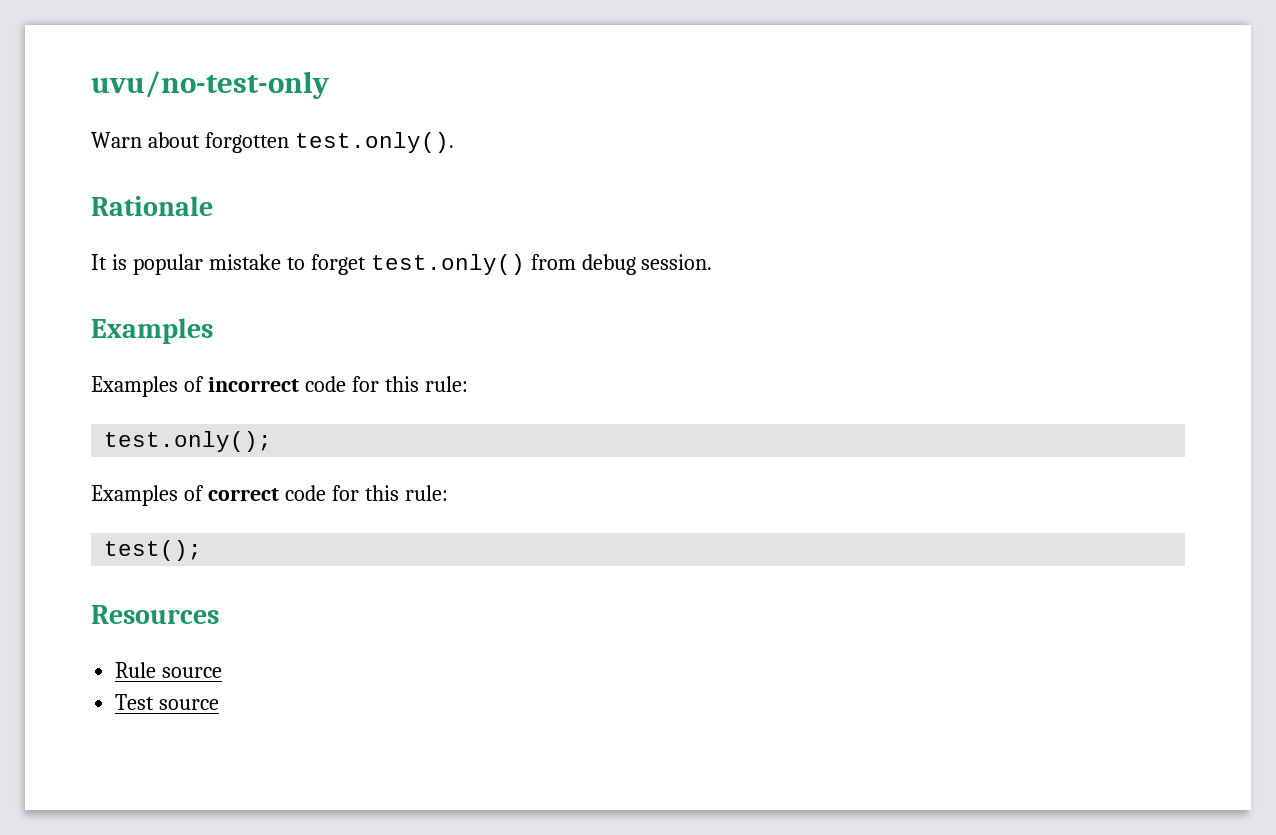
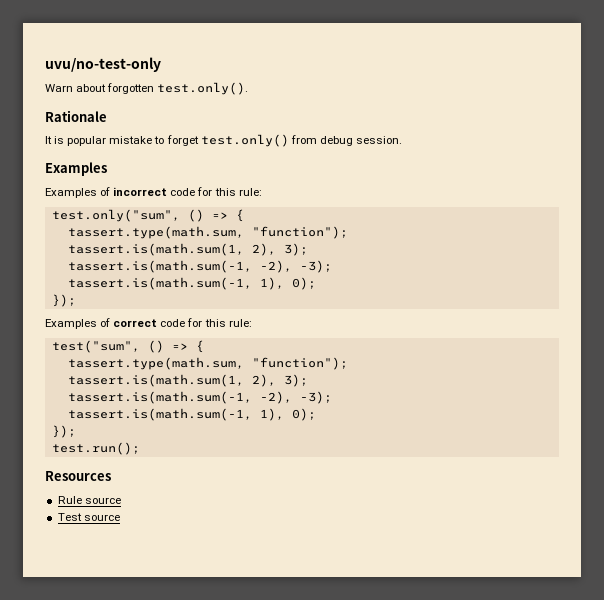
[104,431,273,452] test.only(); -> [51,209,244,222] [67,226,348,239] [67,243,308,256] [67,260,332,273] [67,277,316,290] [51,294,76,307] test.only("sum", () => { // tassert.type(math.sum, "function"); // tassert.is(math.sum(1, 2), 3); // tassert.is(math.sum(-1, -2), -3); // tassert.is(math.sum(-1, 1), 0); // });
[104,540,203,561] test(); -> [51,340,204,353] [67,357,348,370] [67,374,308,387] [67,391,332,404] [67,408,316,421] [51,425,76,438] [51,442,140,455] test("sum", () => { // tassert.type(math.sum, "function"); // tassert.is(math.sum(1, 2), 3); // tassert.is(math.sum(-1, -2), -3); // tassert.is(math.sum(-1, 1), 0); // }); // test.run();

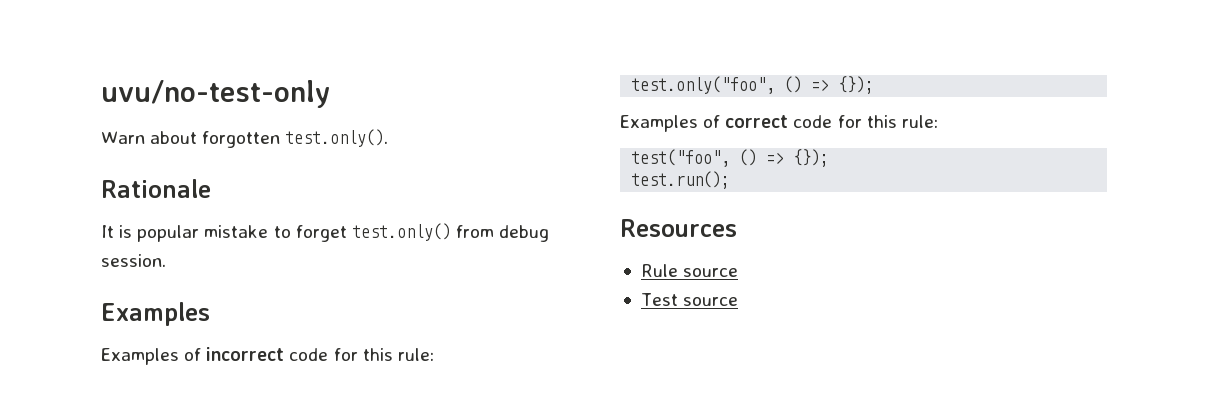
[51,209,244,222] [67,226,348,239] [67,243,308,256] [67,260,332,273] [67,277,316,290] [51,294,76,307] test.only("sum", () => { // tassert.type(math.sum, "function"); // tassert.is(math.sum(1, 2), 3); // tassert.is(math.sum(-1, -2), -3); // tassert.is(math.sum(-1, 1), 0); // }); -> [631,76,875,94] test.only("foo", () => {});
[51,340,204,353] [67,357,348,370] [67,374,308,387] [67,391,332,404] [67,408,316,421] [51,425,76,438] test("sum", () => { // tassert.type(math.sum, "function"); // tassert.is(math.sum(1, 2), 3); // tassert.is(math.sum(-1, -2), -3); // tassert.is(math.sum(-1, 1), 0); // }); -> [631,149,830,167] test("foo", () => {});

